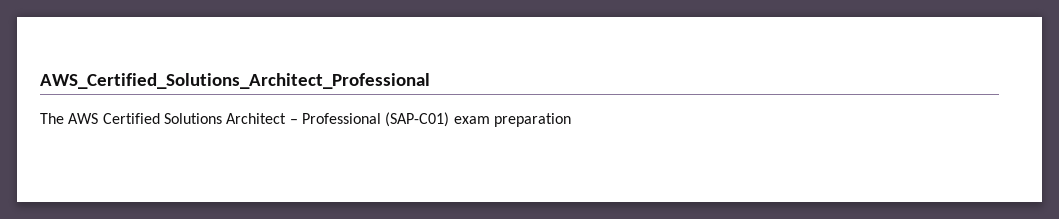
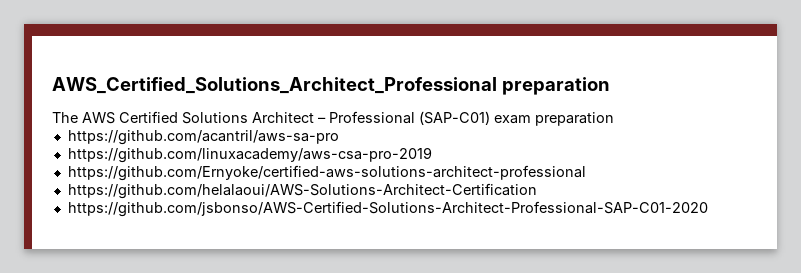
(430, 81) none -> [501,77,610,95] preparation
(571, 120) none -> [67,130,339,145] [67,147,432,163] [67,165,586,181] [67,183,537,199] [67,201,708,217] // https://github.com/acantril/aws-sa-pro // https://github.com/linuxacademy/aws-csa-pro-2019 // https://github.com/Ernyoke/certified-aws-solutions-architect-professional // https://github.com/helalaoui/AWS-Solutions-Architect-Certification // https://github.com/jsbonso/AWS-Certified-Solutions-Architect-Professional-SAP-C01-2020

